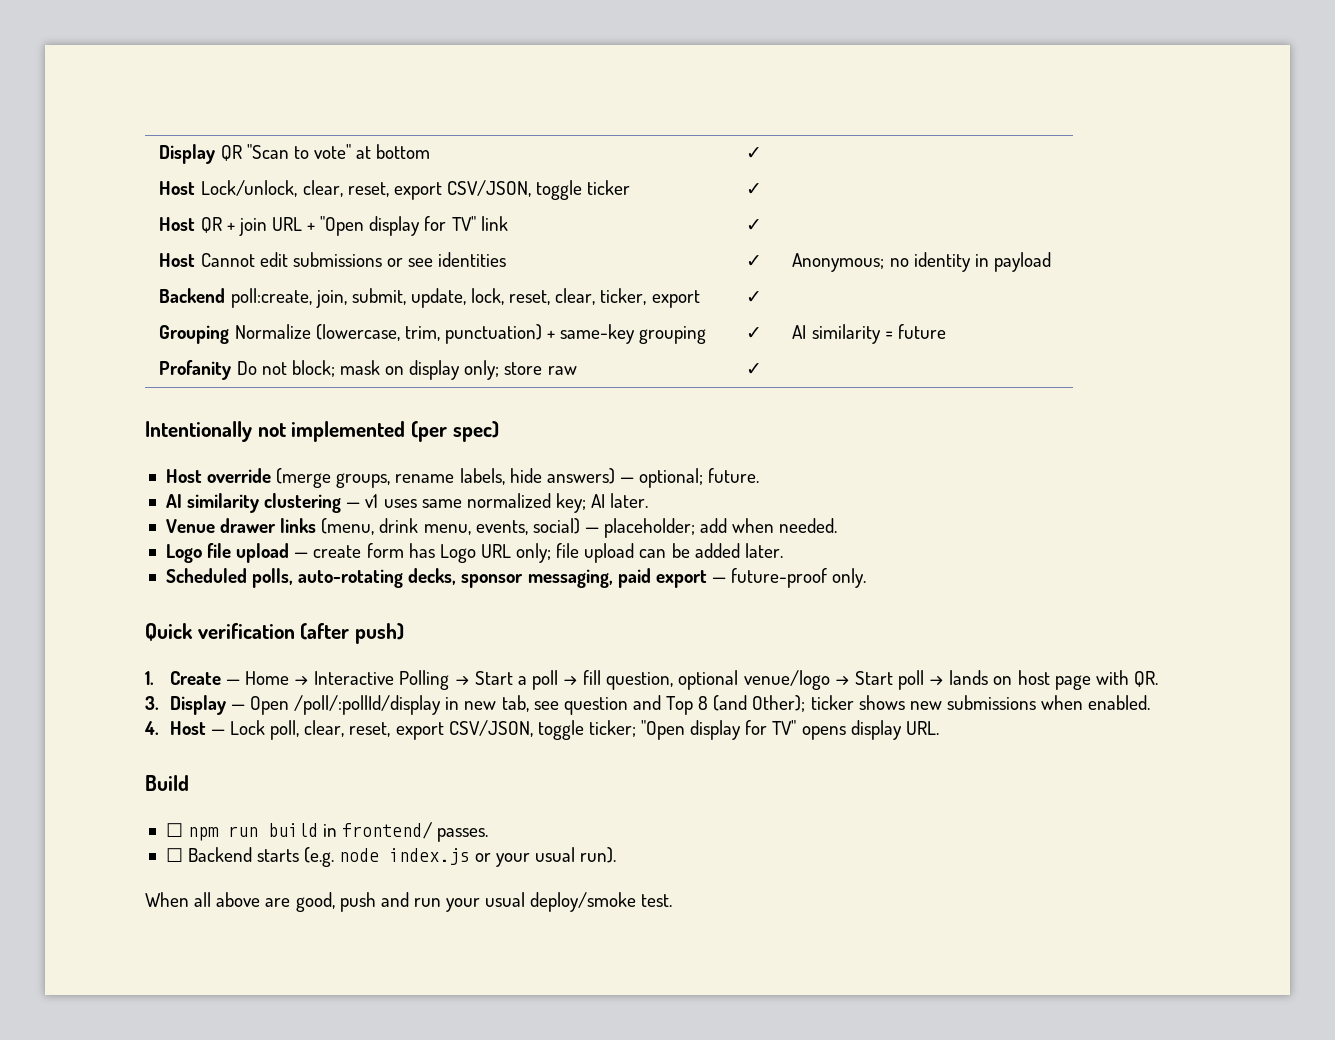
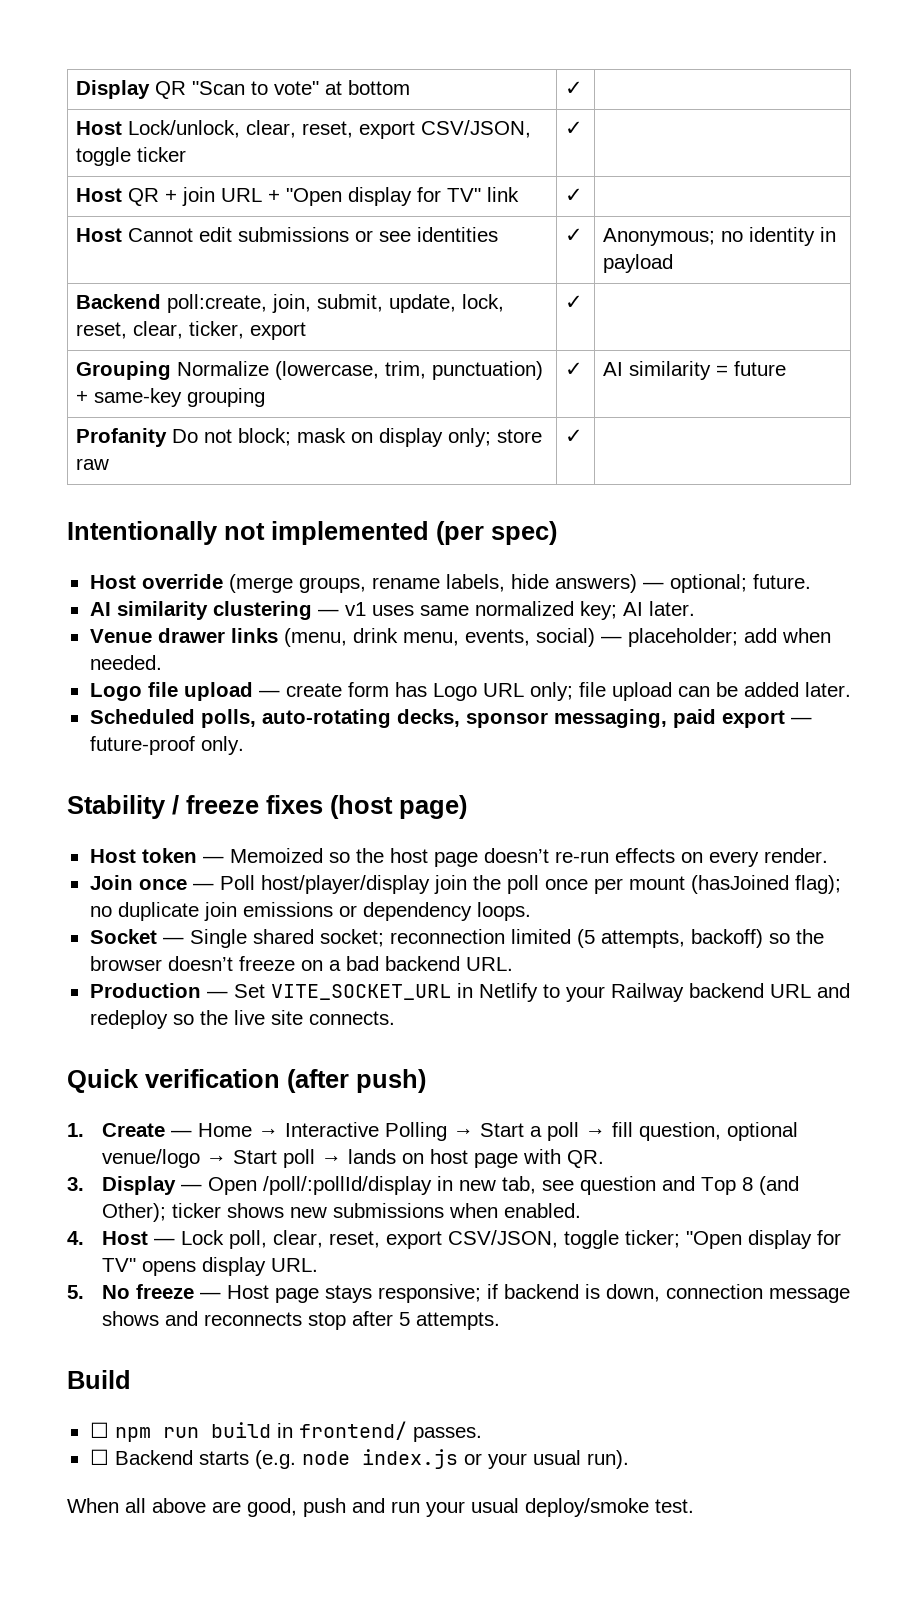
(867, 578) none -> [67,795,467,819] [89,848,828,867] [89,875,841,894] [89,902,531,921] [89,929,824,948] [89,956,513,971] [89,983,850,1002] [89,1010,395,1029] // Stability / freeze fixes (host page) // Host token — Memoized so the host page doesn’t re-run effects on every render. // Join once — Poll host/player/display join the poll once per mount (hasJoined flag); no duplicate join emissions or dependency loops. // Socket — Single shared socket; reconnection limited (5 attempts, backoff) so the browser doesn’t freeze on a bad backend URL. // Production — Set VITE_SOCKET_URL in Netlify to your Railway backend URL and redeploy so the live site connects.
(939, 728) none -> [67,1284,851,1303] [102,1311,501,1330] // 5. No freeze — Host page stays responsive; if backend is down, connection message shows and reconnects stop after 5 attempts.

